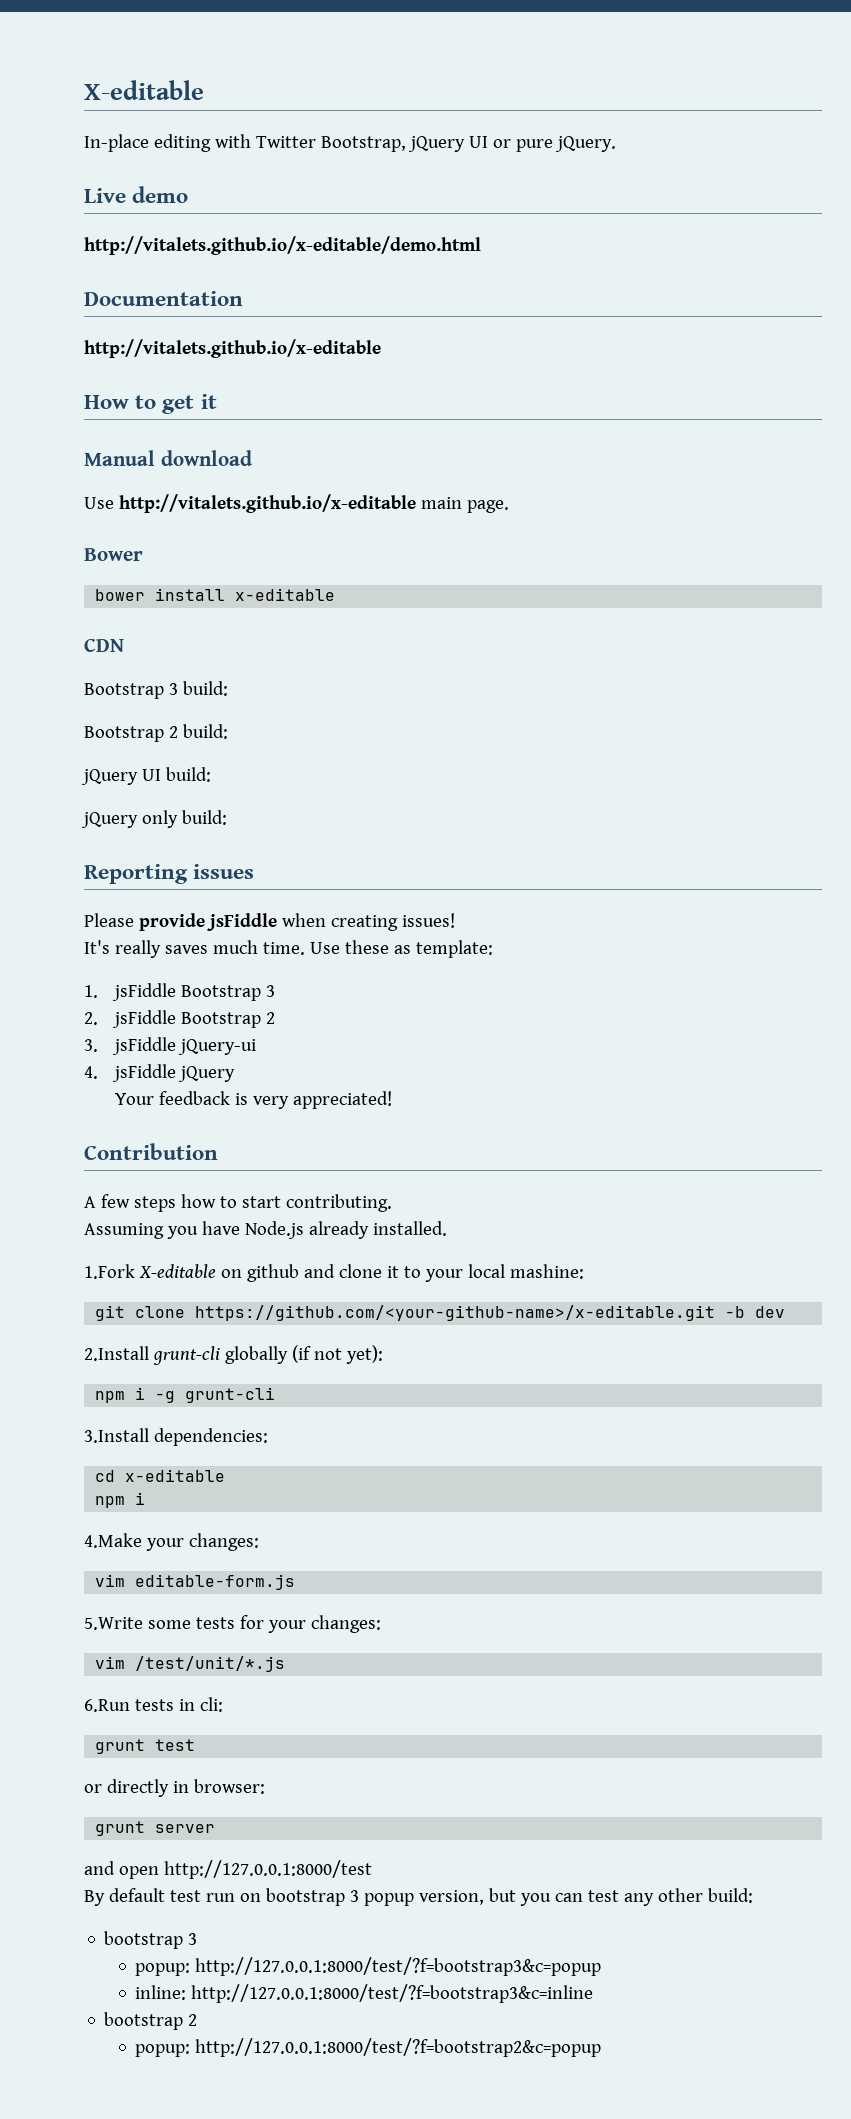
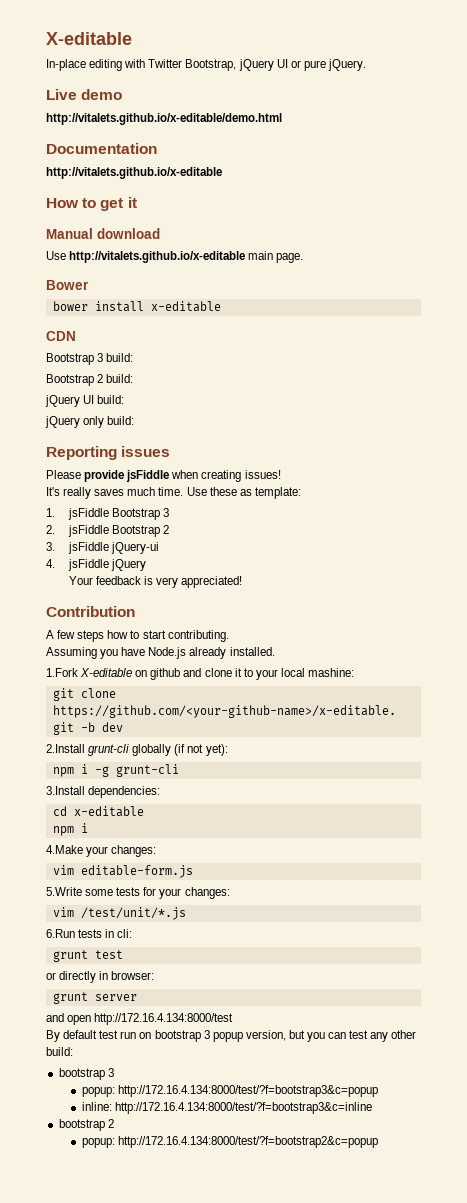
[163,1860,372,1879] http://127.0.0.1:8000/test -> [94,1013,234,1025] http://172.16.4.134:8000/test
[195,1957,602,1976] http://127.0.0.1:8000/test/?f=bootstrap3&c=popup -> [117,1085,378,1097] http://172.16.4.134:8000/test/?f=bootstrap3&c=popup
[191,1984,594,2003] http://127.0.0.1:8000/test/?f=bootstrap3&c=inline -> [114,1102,372,1114] http://172.16.4.134:8000/test/?f=bootstrap3&c=inline
[195,2038,602,2057] http://127.0.0.1:8000/test/?f=bootstrap2&c=popup -> [117,1136,378,1148] http://172.16.4.134:8000/test/?f=bootstrap2&c=popup

